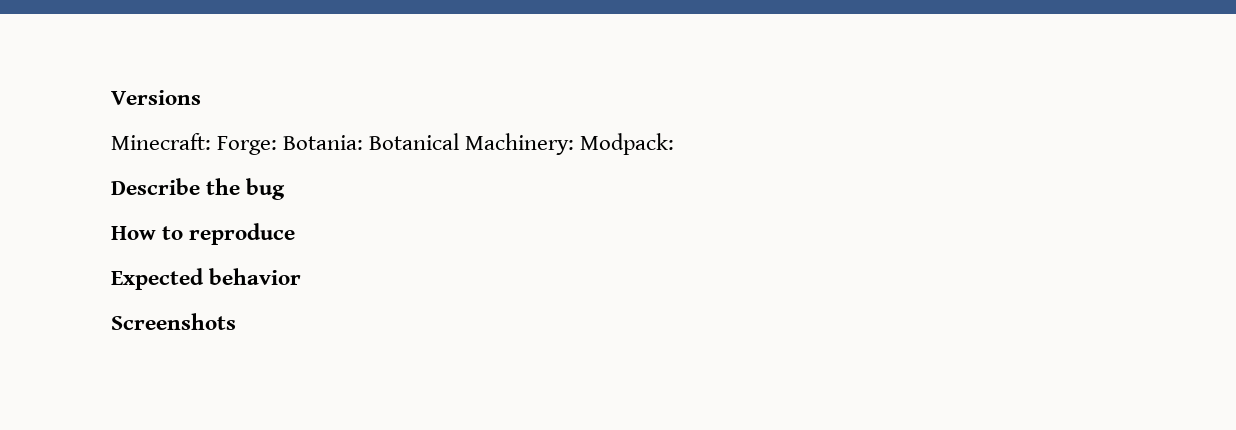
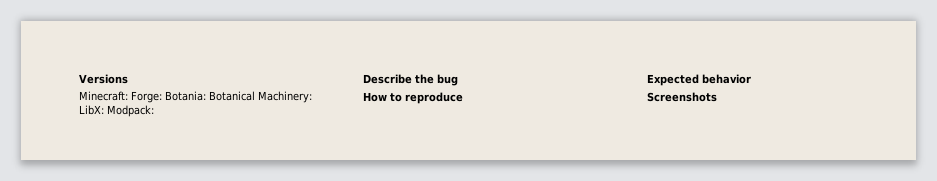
(575, 144) none -> [79,105,104,115] LibX:

